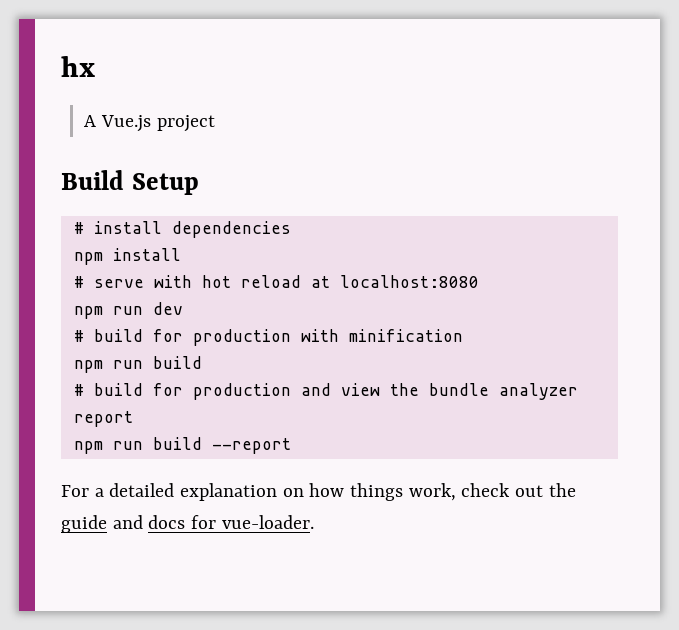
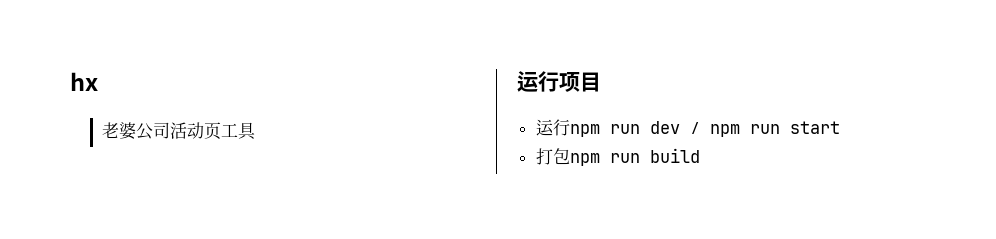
[84,115,215,132] [61,170,199,195] [73,221,291,238] [73,248,181,265] [73,275,479,288] [73,302,183,319] [73,329,463,346] [73,356,202,373] [73,383,578,400] [73,411,133,427] [73,437,291,454] [61,483,576,501] [61,515,314,533] A Vue.js project // Build Setup // # install dependencies // npm install // # serve with hot reload at localhost:8080 // npm run dev // # build for production with minification // npm run build // # build for production and view the bundle analyzer report // npm run build --report // For a detailed explanation on how things work, check out the guide and docs for vue-loader. -> [102,122,257,140] [517,71,601,92] [535,119,840,137] [535,148,700,166] 老婆公司活动页工具 // 运行项目 // 运行npm run dev / npm run start // 打包npm run build

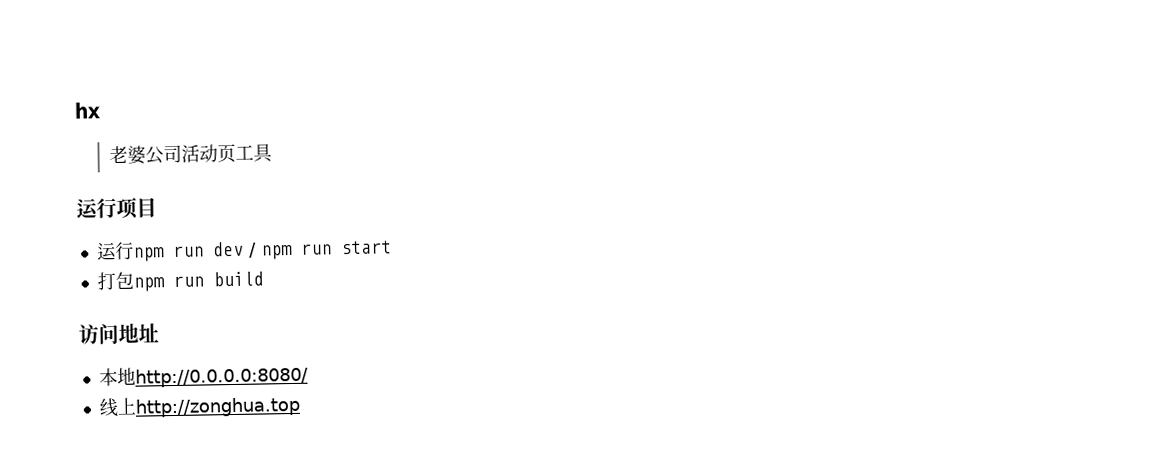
(700, 155) none -> [78,323,159,345] [98,366,309,388] [98,396,301,418] // 访问地址 // 本地http://0.0.0.0:8080/ // 线上http://zonghua.top

